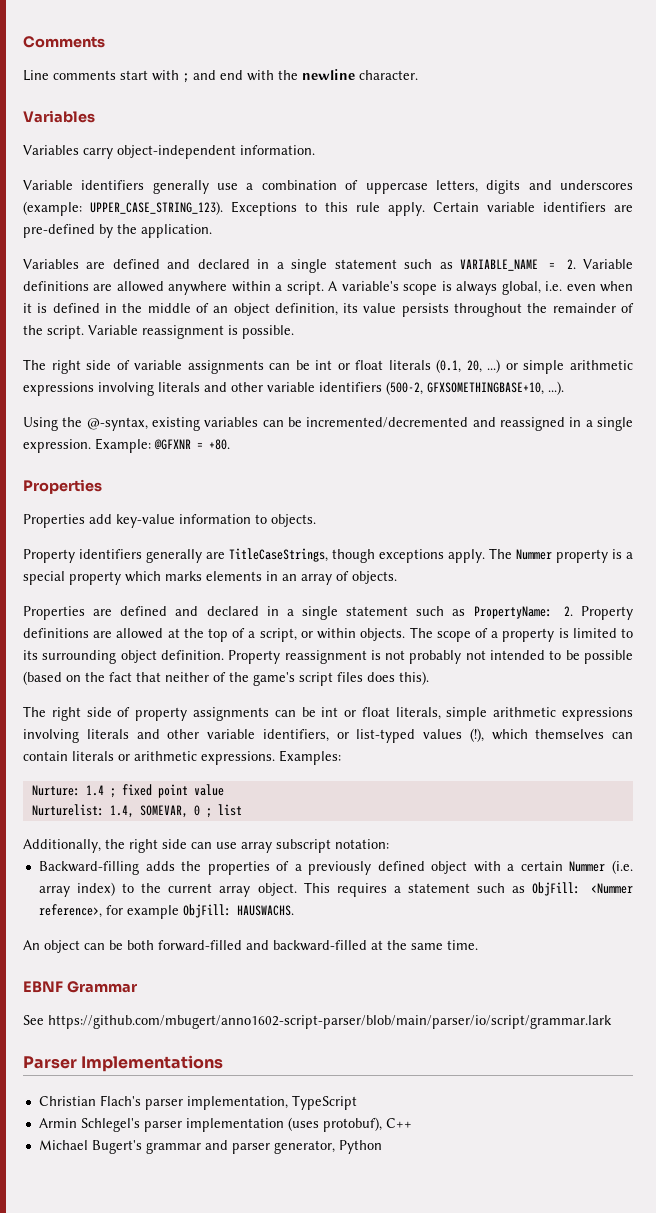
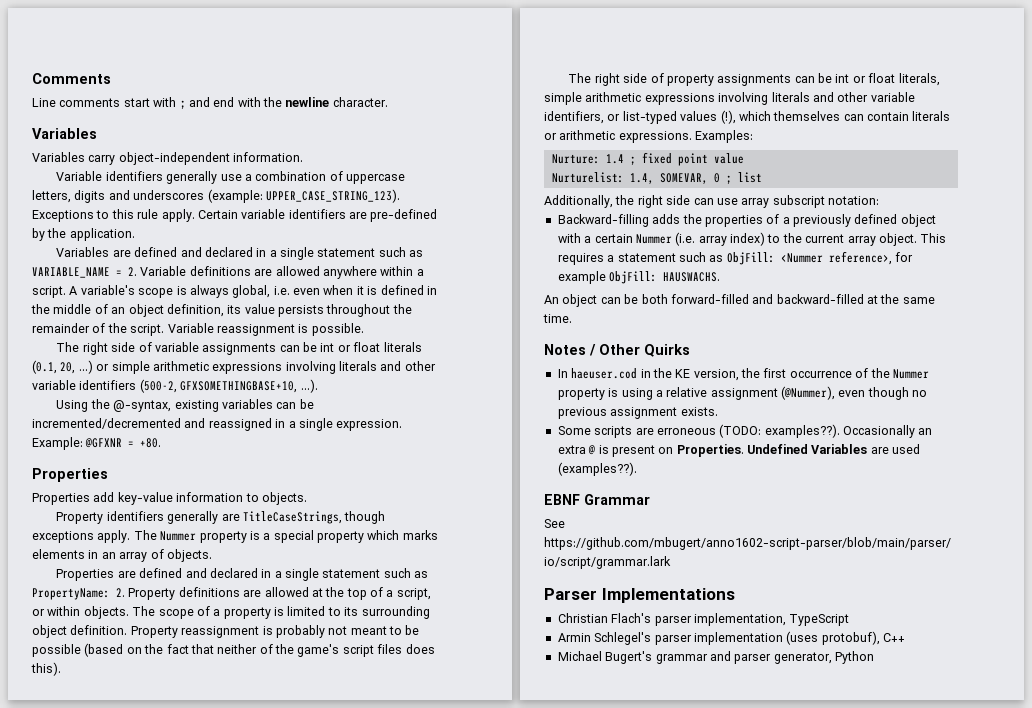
[385,650,406,660] not -> (273, 630) none
[490,650,546,660] intended -> [350,626,387,635] meant
(478, 945) none -> [544,344,690,357] [557,368,929,381] [557,386,928,400] [557,407,718,419] [557,424,933,438] [557,444,921,457] [557,462,637,476] // Notes / Other Quirks // In haeuser.cod in the KE version, the first occurrence of the Nummer property is using a relative assignment (@Nummer), even though no previous assignment exists. // Some scripts are erroneous (TODO: examples??). Occasionally an extra @ is present on Properties. Undefined Variables are used (examples??).

